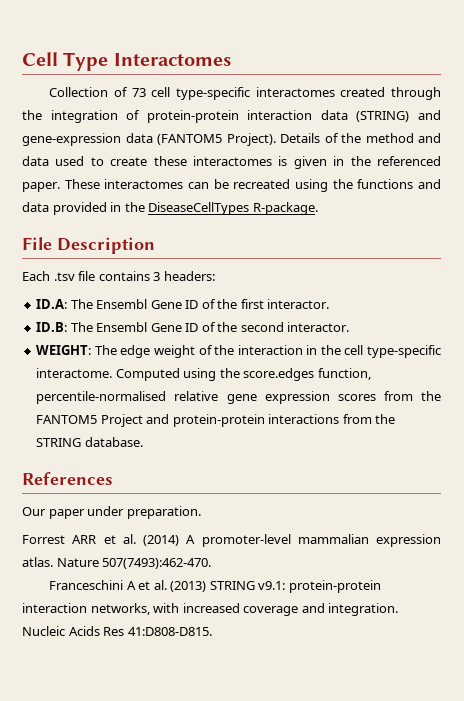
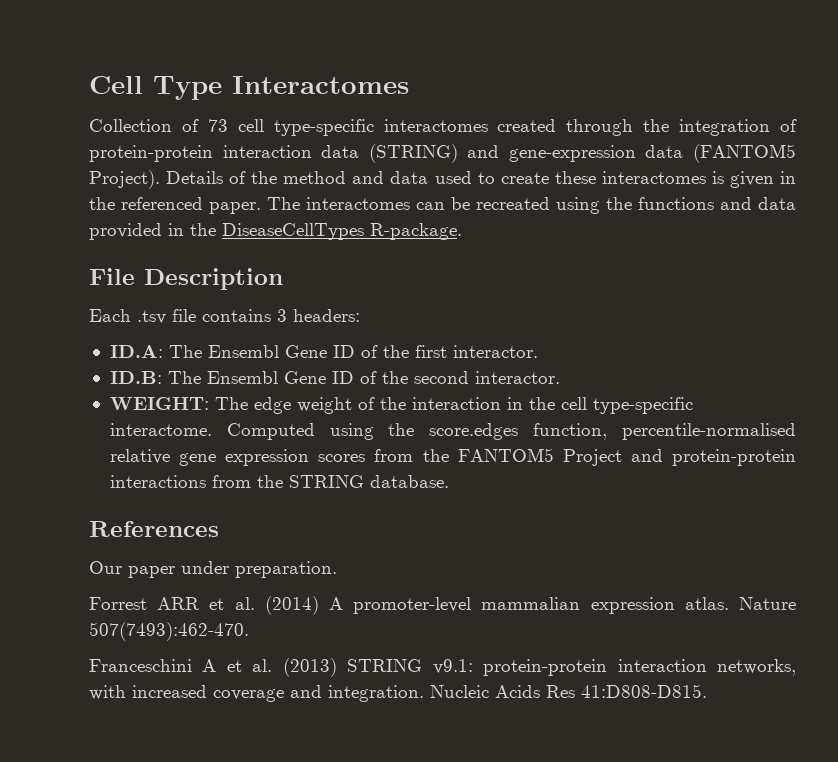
[64,179,100,189] These -> [267,197,300,210] The

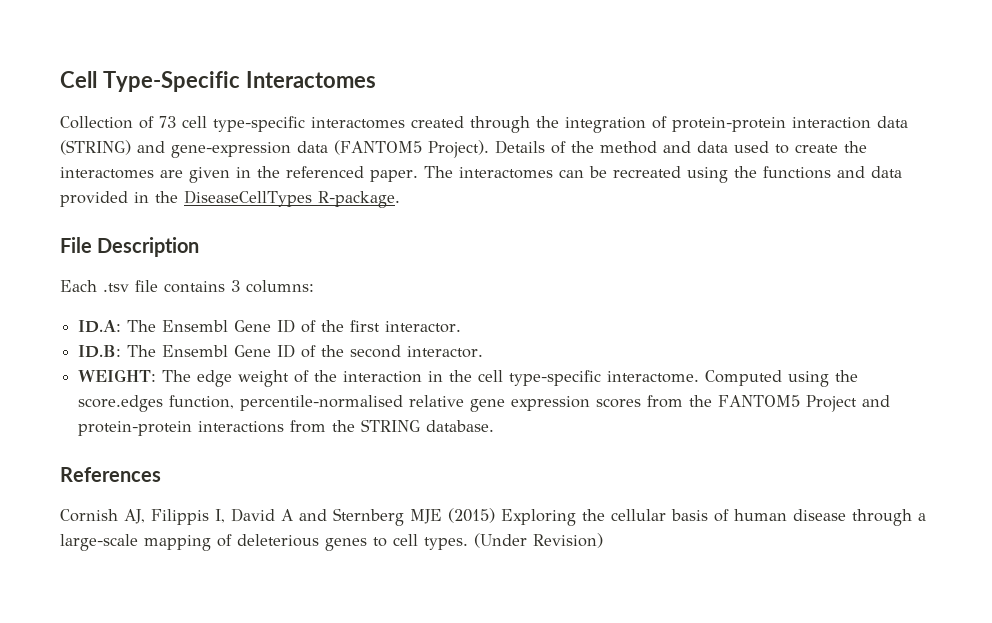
[153,76,222,100] Type -> [102,71,240,92] Type-Specific
[554,171,724,184] these interactomes is -> [843,141,867,153] [60,167,183,179] the interactomes are
[293,309,360,322] headers: -> [246,280,314,293] columns:
[89,561,337,578] [89,596,796,615] [89,622,249,641] [89,658,796,677] [89,684,707,702] Our paper under preparation. // Forrest ARR et al. (2014) A promoter-level mammalian expression atlas. Nature 507(7493):462-470. // Franceschini A et al. (2013) STRING v9.1: protein-protein interaction networks, with increased coverage and integration. Nucleic Acids Res 41:D808-D815. -> [60,508,926,526] [60,533,603,551] Cornish AJ, Filippis I, David A and Sternberg MJE (2015) Exploring the cellular basis of human disease through a large-scale mapping of deleterious genes to cell types. (Under Revision)

